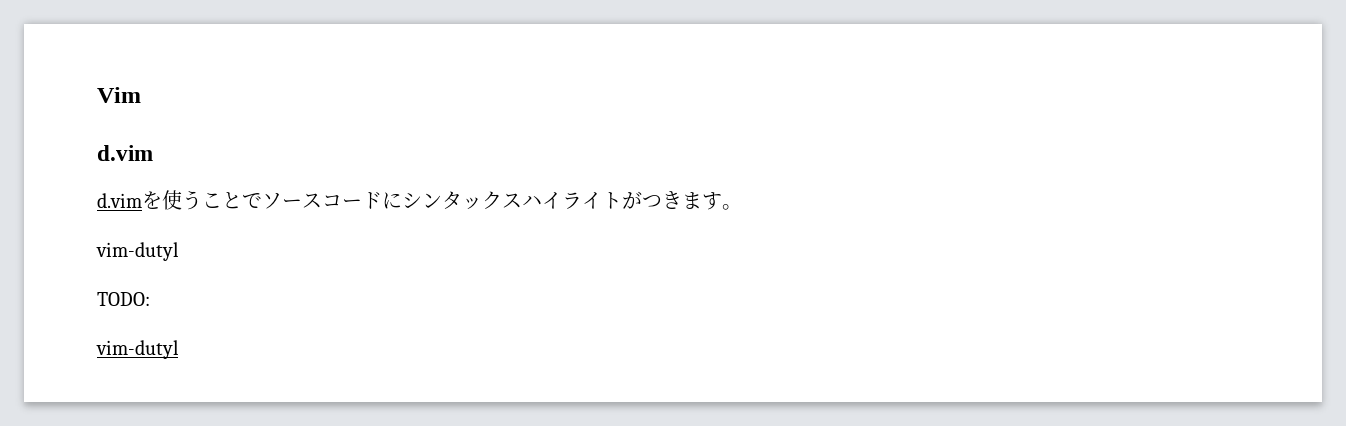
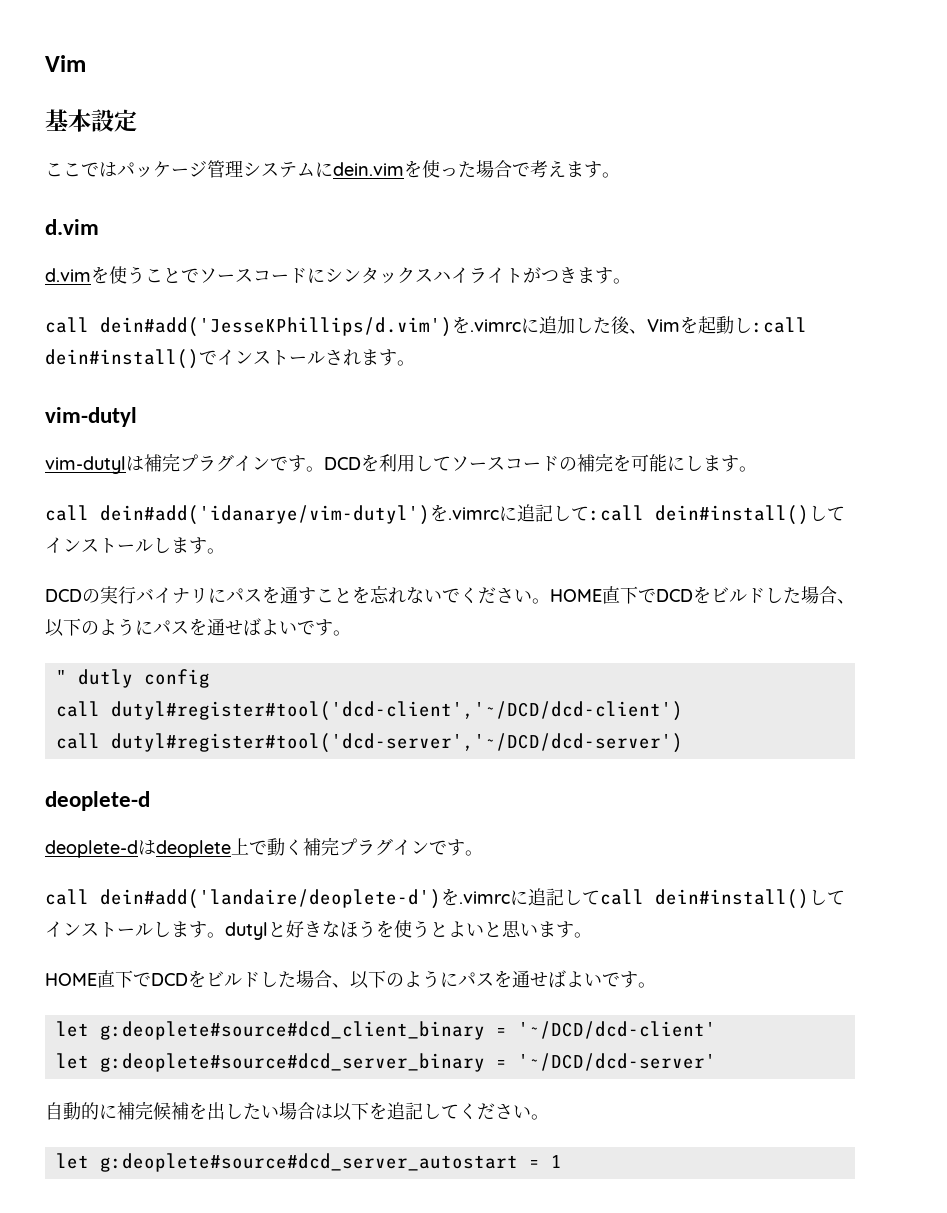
[97,87,141,103] Vim -> [45,55,86,72] [45,109,137,132] [45,160,620,178] Vim // 基本設定 // ここではパッケージ管理システムにdein.vimを使った場合で考えます。
[96,242,179,261] [97,292,150,306] [96,340,179,359] vim-dutyl // TODO: // vim-dutyl -> [45,316,807,337] [45,349,415,369] [45,407,137,427] [45,453,757,474] [45,504,845,525] [45,537,225,554] [45,585,855,604] [45,618,351,637] [55,669,210,688] [55,701,683,721] [55,733,683,753] [45,791,150,811] [45,837,483,858] [45,888,845,909] [45,920,592,940] [45,970,656,989] [55,1021,716,1040] [55,1053,716,1072] [45,1101,549,1121] [55,1153,562,1172] call dein#add('JesseKPhillips/d.vim')を.vimrcに追加した後、Vimを起動し:call dein#install()でインストールされます。 // vim-dutyl // vim-dutylは補完プラグインです。DCDを利用してソースコードの補完を可能にします。 // call dein#add('idanarye/vim-dutyl')を.vimrcに追記して:call dein#install()してインストールします。 // DCDの実行バイナリにパスを通すことを忘れないでください。HOME直下でDCDをビルドした場合、以下のようにパスを通せばよいです。 // " dutly config // call dutyl#register#tool('dcd-client','~/DCD/dcd-client') // call dutyl#register#tool('dcd-server','~/DCD/dcd-server') // deoplete-d // deoplete-dはdeoplete上で動く補完プラグインです。 // call dein#add('landaire/deoplete-d')を.vimrcに追記してcall dein#install()してインストールします。dutylと好きなほうを使うとよいと思います。 // HOME直下でDCDをビルドした場合、以下のようにパスを通せばよいです。 // let g:deoplete#source#dcd_client_binary = '~/DCD/dcd-client' // let g:deoplete#source#dcd_server_binary = '~/DCD/dcd-server' // 自動的に補完候補を出したい場合は以下を追記してください。 // let g:deoplete#source#dcd_server_autostart = 1

